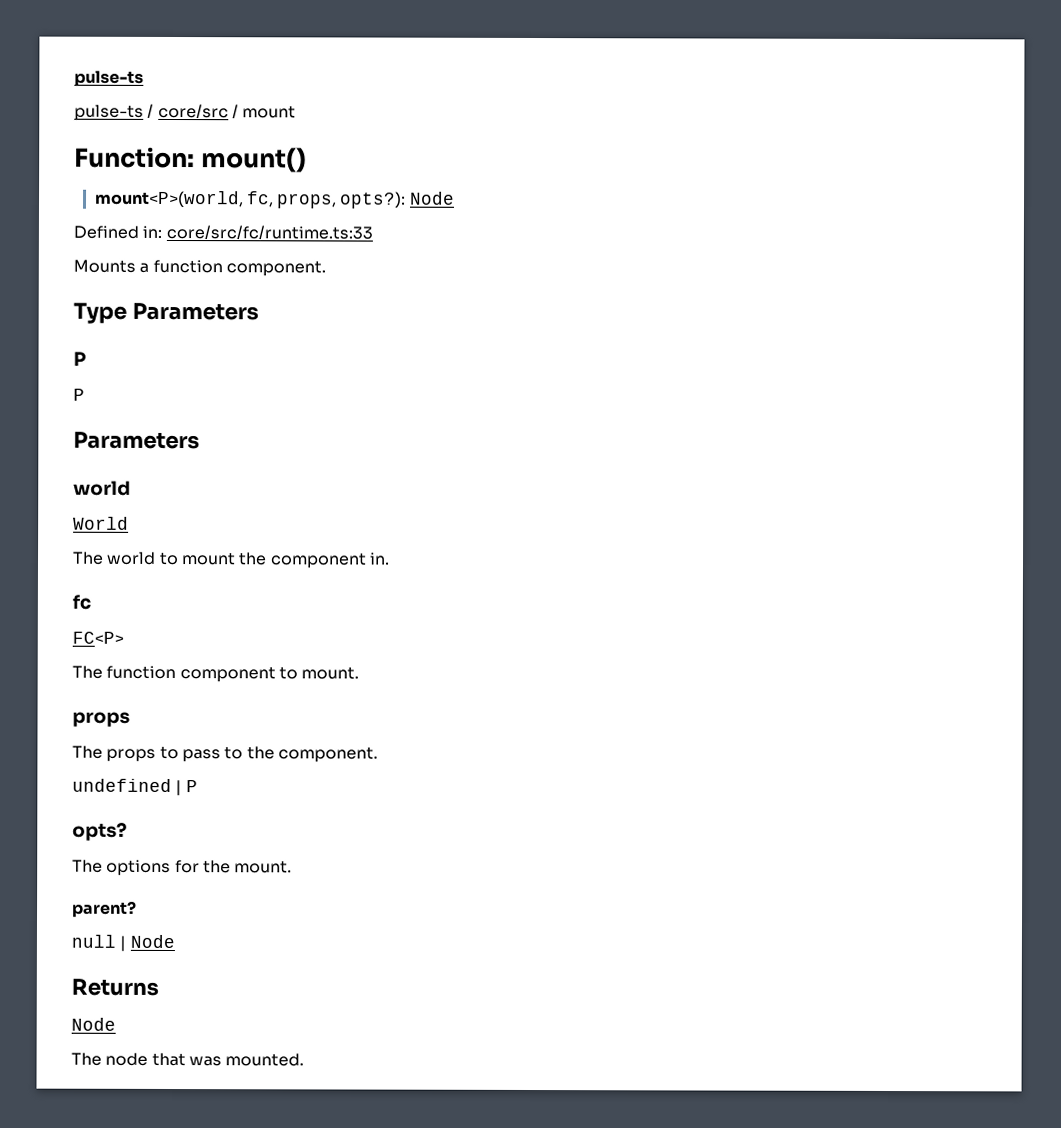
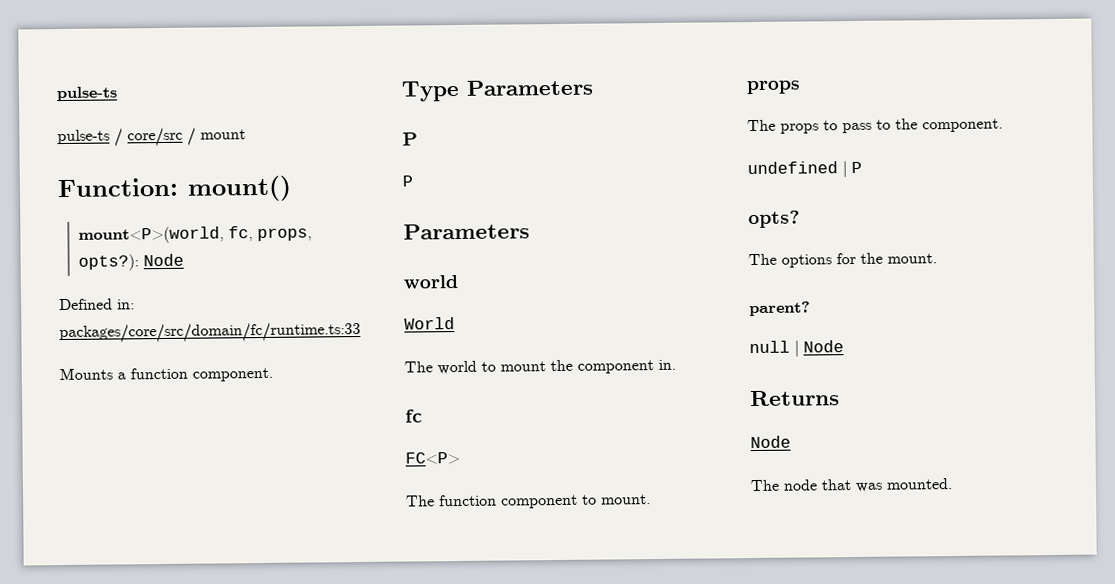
[165,224,373,240] core/src/fc/runtime.ts:33 -> [59,321,361,344] packages/core/src/domain/fc/runtime.ts:33

